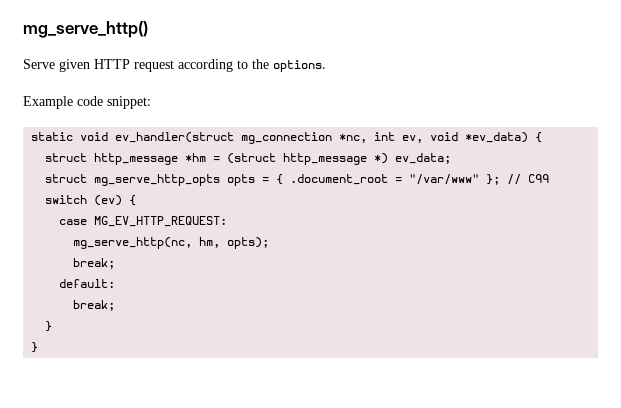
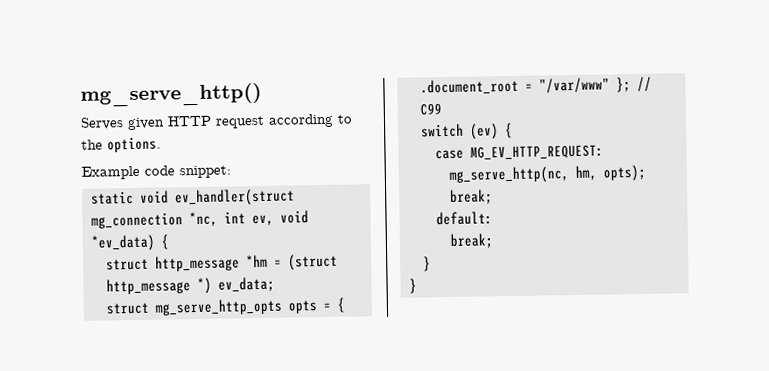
[23,59,55,69] Serve -> [80,117,124,130] Serves

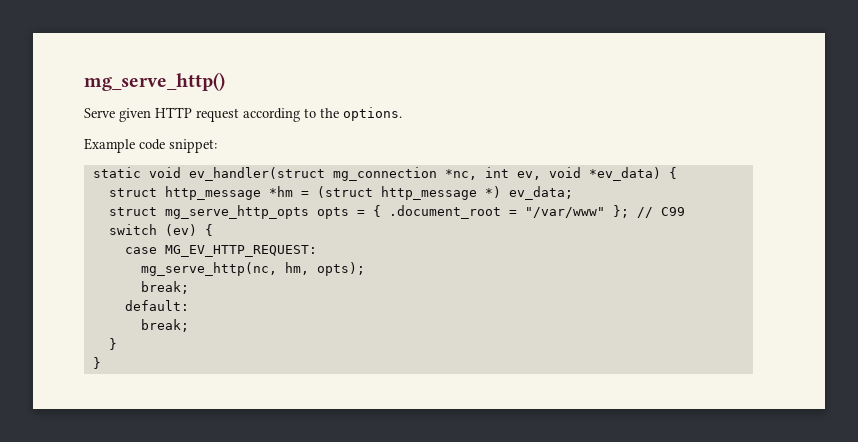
[80,117,124,130] Serves -> [84,108,115,118] Serve

